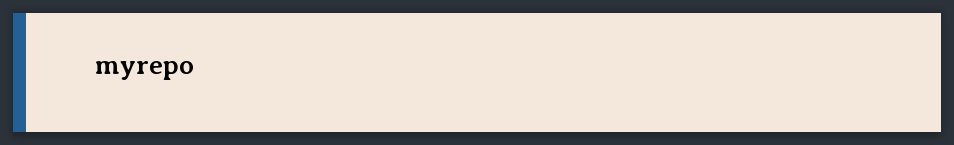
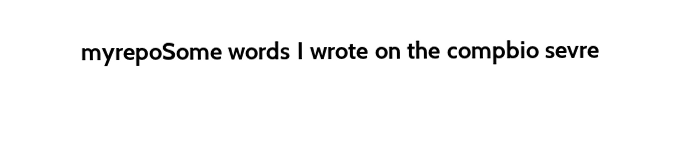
[95,61,194,80] myrepo -> [80,40,600,67] myrepoSome words I wrote on the compbio sevre

